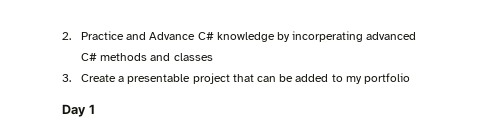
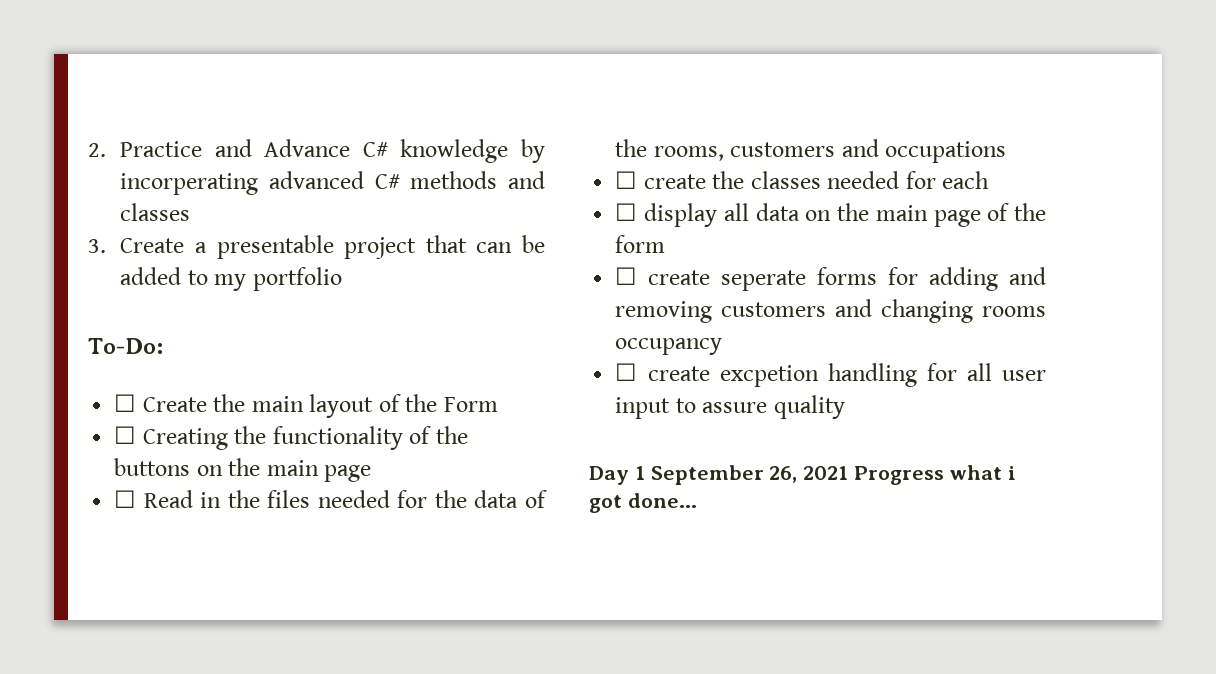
[62,104,95,117] Day 1 -> [88,338,163,354] [114,394,498,418] [114,426,468,450] [114,458,372,482] [114,490,547,508] [615,139,1007,163] [615,171,990,189] [615,203,1046,227] [615,235,666,253] [615,267,1046,291] [615,299,1046,323] [615,338,723,355] [615,363,1046,387] [615,395,845,419] [589,465,1016,485] [589,493,697,513] To-Do: // ☐ Create the main layout of the Form // ☐ Creating the functionality of the buttons on the main page // ☐ Read in the files needed for the data of the rooms, customers and occupations // ☐ create the classes needed for each // ☐ display all data on the main page of the form // ☐ create seperate forms for adding and removing customers and changing rooms occupancy // ☐ create excpetion handling for all user input to assure quality // Day 1 September 26, 2021 Progress what i got done...

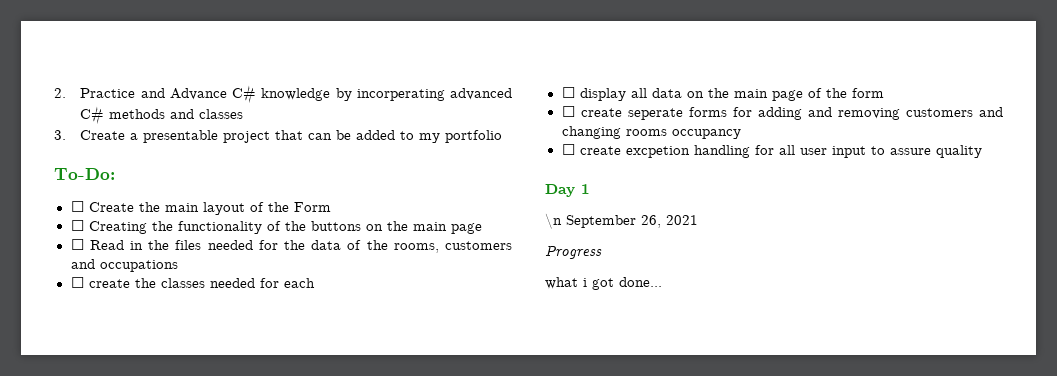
(645, 473) none -> [545,213,562,229] // \n
(849, 473) none -> (698, 220) //
(945, 475) none -> (602, 252) //

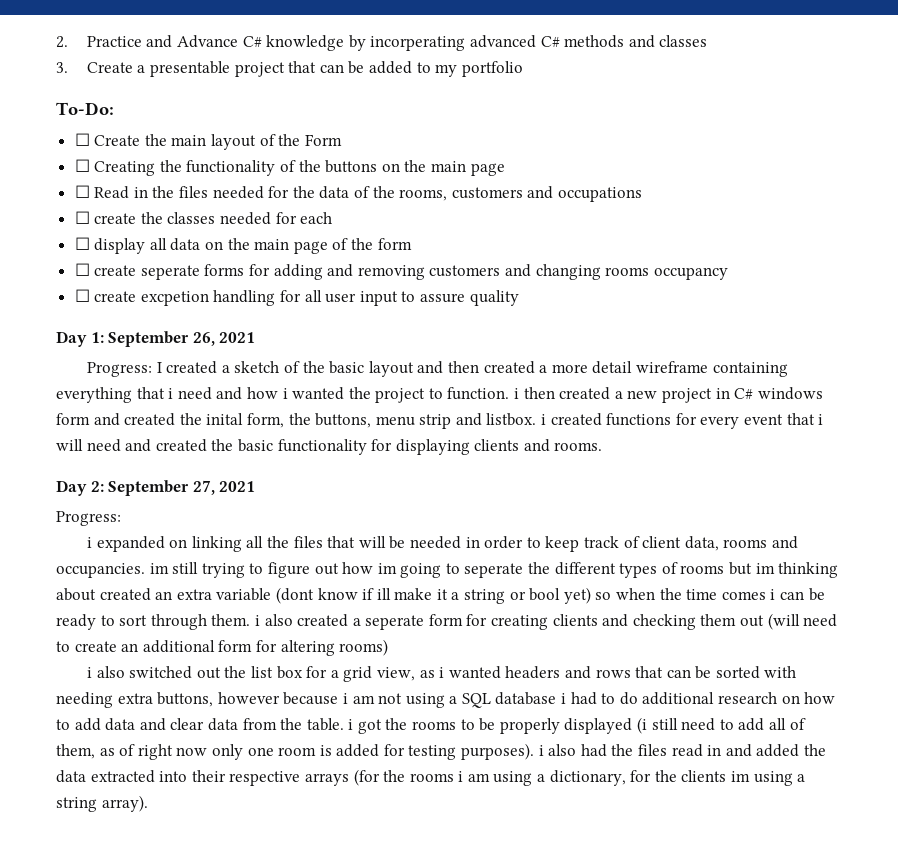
[581,184,590,194] [545,213,562,229] 1 // \n -> [90,332,104,343] 1:
[545,245,602,259] [545,277,662,290] Progress // what i got done... -> [87,361,788,377] [56,387,823,403] [56,413,824,429] [56,439,603,455] [56,480,256,496] [56,511,121,526] [87,536,798,552] [56,562,839,578] [56,587,825,604] [56,613,838,630] [56,639,389,656] [87,666,797,682] [56,692,836,708] [56,717,806,734] [56,743,826,760] [56,769,806,786] [56,795,148,812] Progress: I created a sketch of the basic layout and then created a more detail wireframe containing everything that i need and how i wanted the project to function. i then created a new project in C# windows form and created the inital form, the buttons, menu strip and listbox. i created functions for every event that i will need and created the basic functionality for displaying clients and rooms. // Day 2: September 27, 2021 // Progress: // i expanded on linking all the files that will be needed in order to keep track of client data, rooms and occupancies. im still trying to figure out how im going to seperate the different types of rooms but im thinking about created an extra variable (dont know if ill make it a string or bool yet) so when the time comes i can be ready to sort through them. i also created a seperate form for creating clients and checking them out (will need to create an additional form for altering rooms) // i also switched out the list box for a grid view, as i wanted headers and rows that can be sorted with needing extra buttons, however because i am not using a SQL database i had to do additional research on how to add data and clear data from the table. i got the rooms to be properly displayed (i still need to add all of them, as of right now only one room is added for testing purposes). i also had the files read in and added the data extracted into their respective arrays (for the rooms i am using a dictionary, for the clients im using a string array).

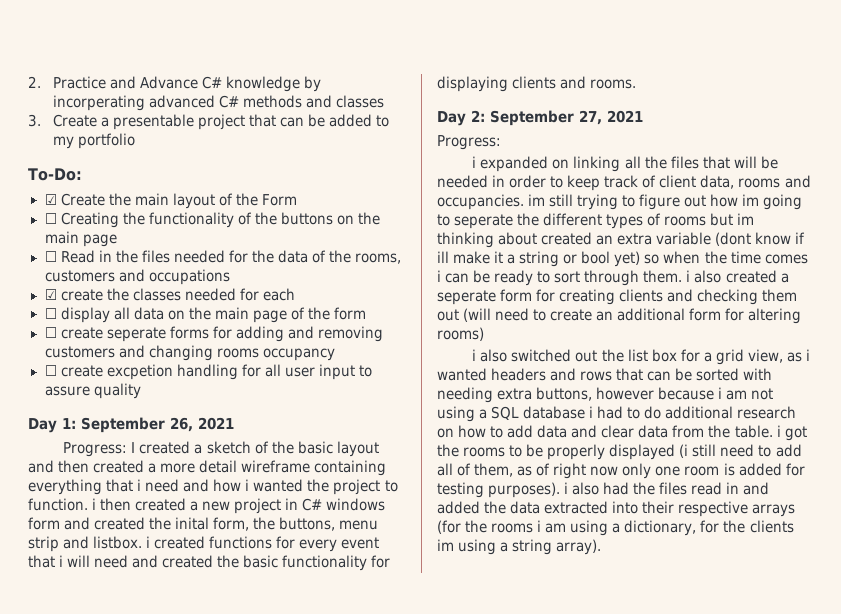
[74,133,90,146] ☐ -> [44,194,57,205] ☑
[74,211,90,224] ☐ -> [44,289,57,300] ☑

